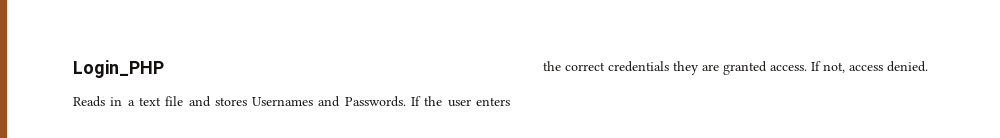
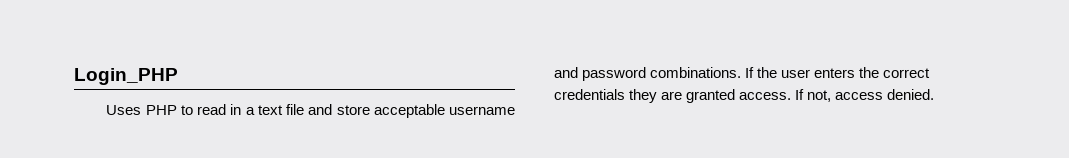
[73,96,105,107] Reads -> [106,104,227,115] Uses PHP to read
[214,96,406,107] stores Usernames and Passwords. -> [336,104,515,118] [554,67,742,81] store acceptable username and password combinations.

